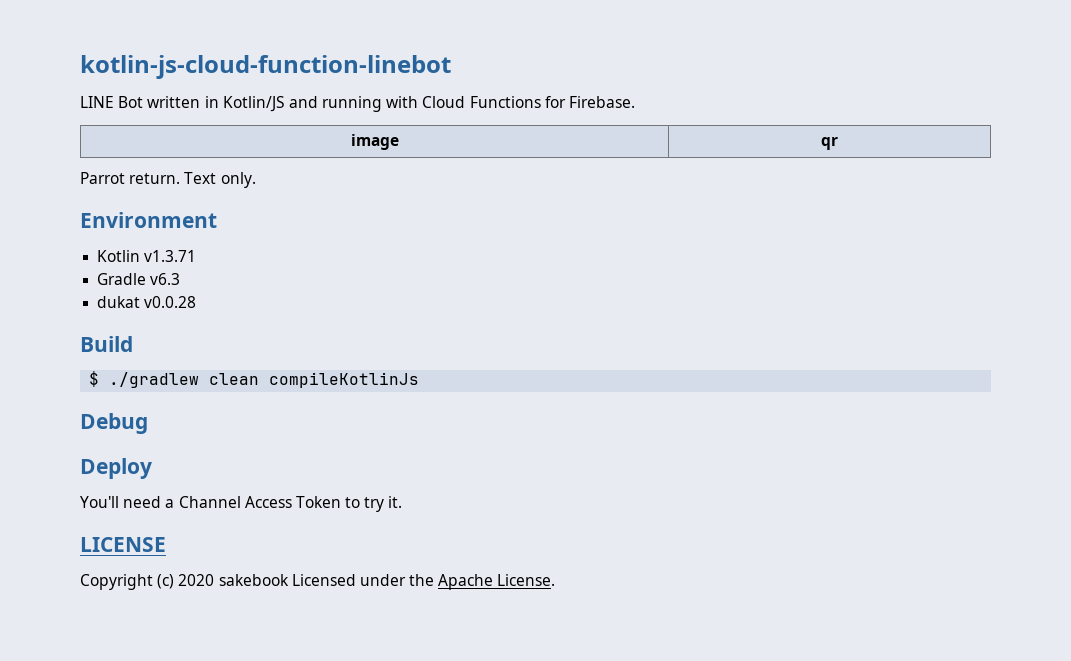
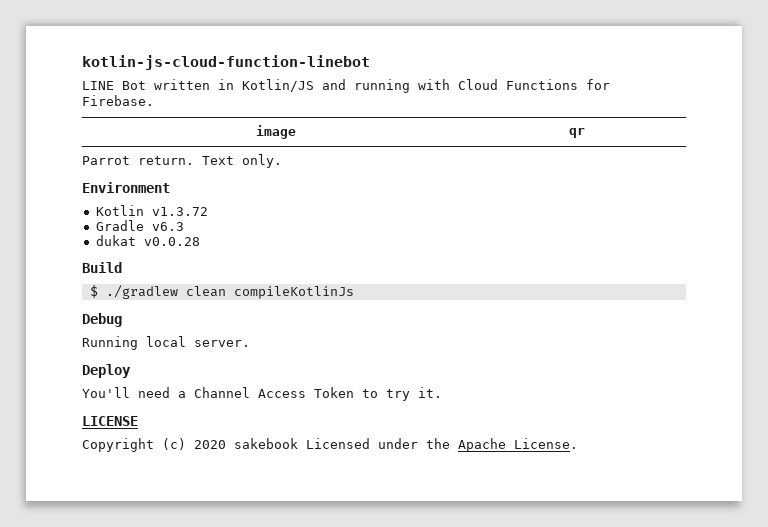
[144,250,197,262] v1.3.71 -> [151,207,208,216] v1.3.72
(148, 423) none -> [82,336,250,350] // Running local server.

